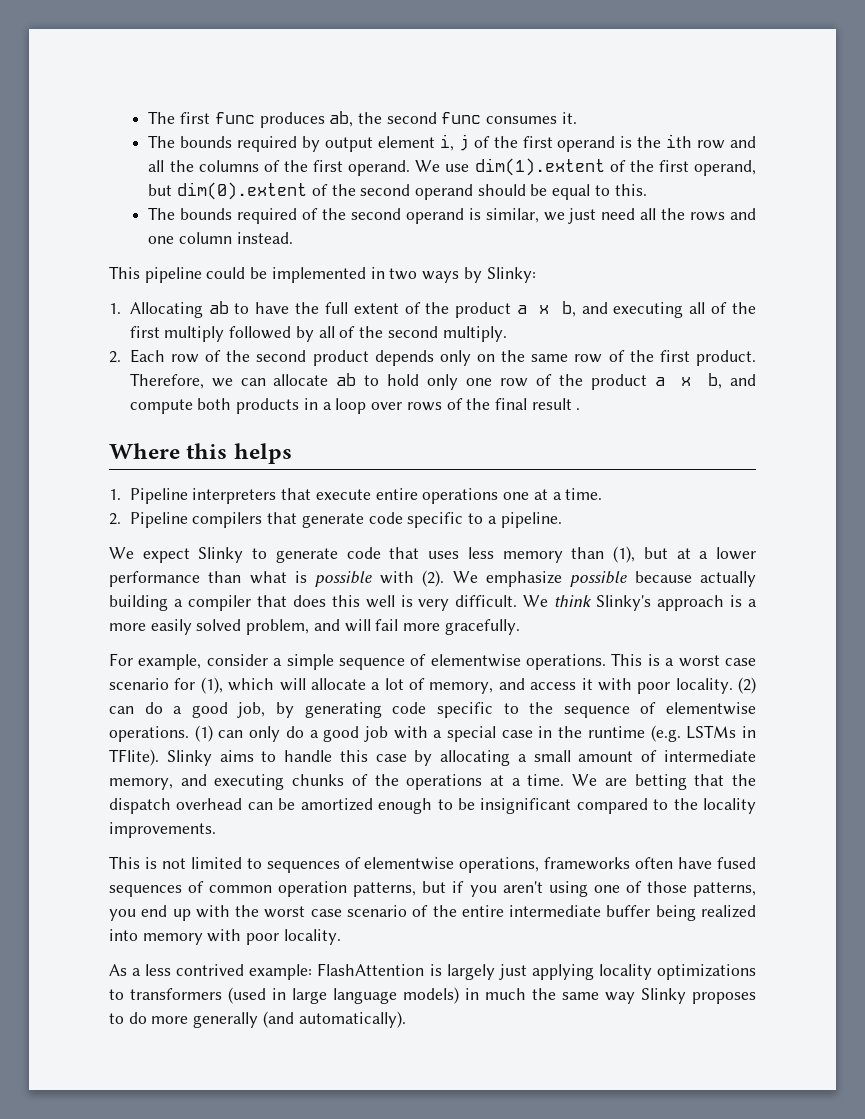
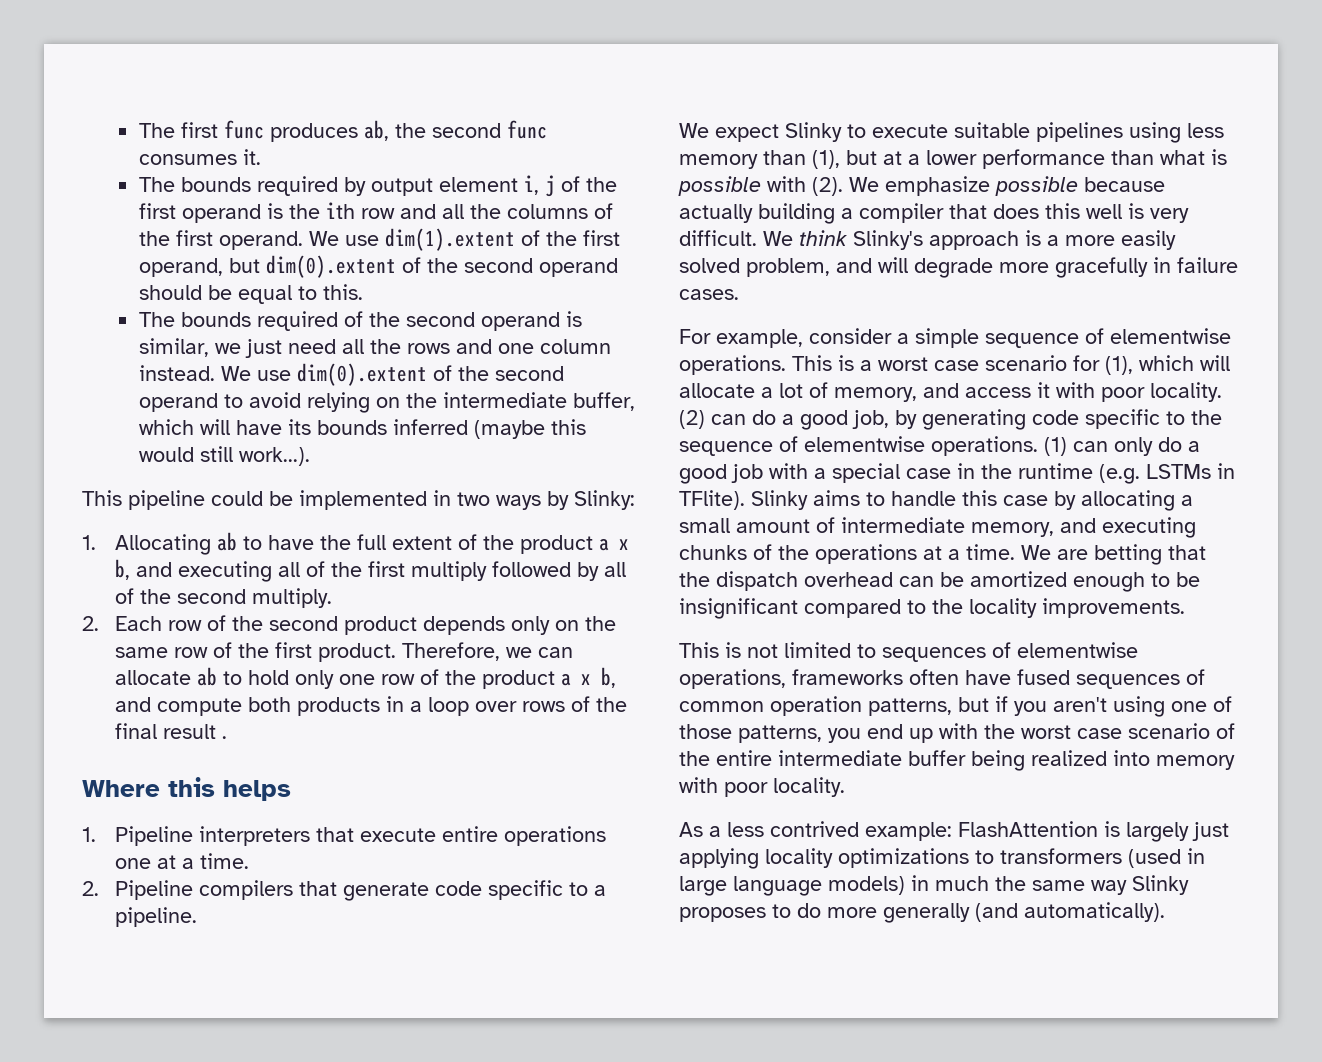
(293, 238) none -> [221,363,565,386] [139,392,636,413] [139,419,587,439] [139,446,311,466] We use dim(0).extent of the second operand to avoid relying on the intermediate buffer, which will have its bounds inferred (maybe this would still work...).
[275,547,460,563] generate code that uses -> [872,122,1181,143] execute suitable pipelines using
[375,619,520,635] fail more gracefully. -> [914,257,1238,278] [679,289,739,300] degrade more gracefully in failure cases.

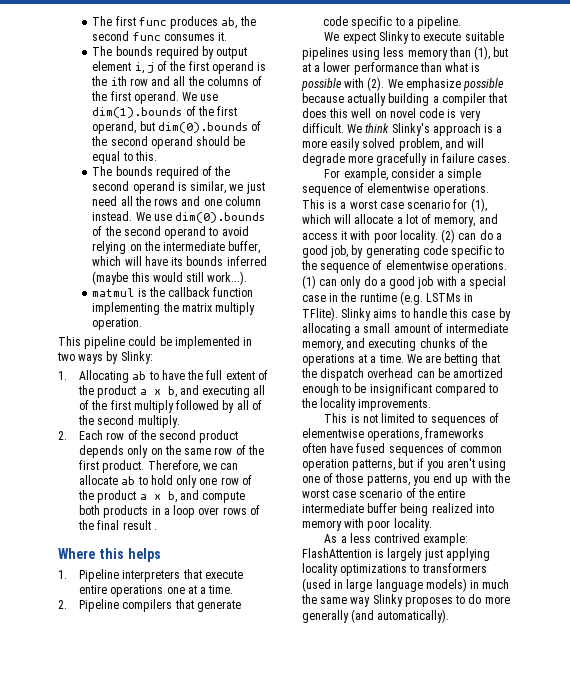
[385,228,516,251] dim(1).extent -> [92,107,183,118] dim(1).bounds
[266,255,397,278] dim(0).extent -> [157,122,248,133] dim(0).bounds
[297,363,428,386] dim(0).extent -> [175,212,266,223] dim(0).bounds
(311, 456) none -> [92,287,254,297] [92,302,256,315] [92,318,143,330] // matmul is the callback function implementing the matrix multiply operation.
(1122, 211) none -> [374,108,445,118] on novel code

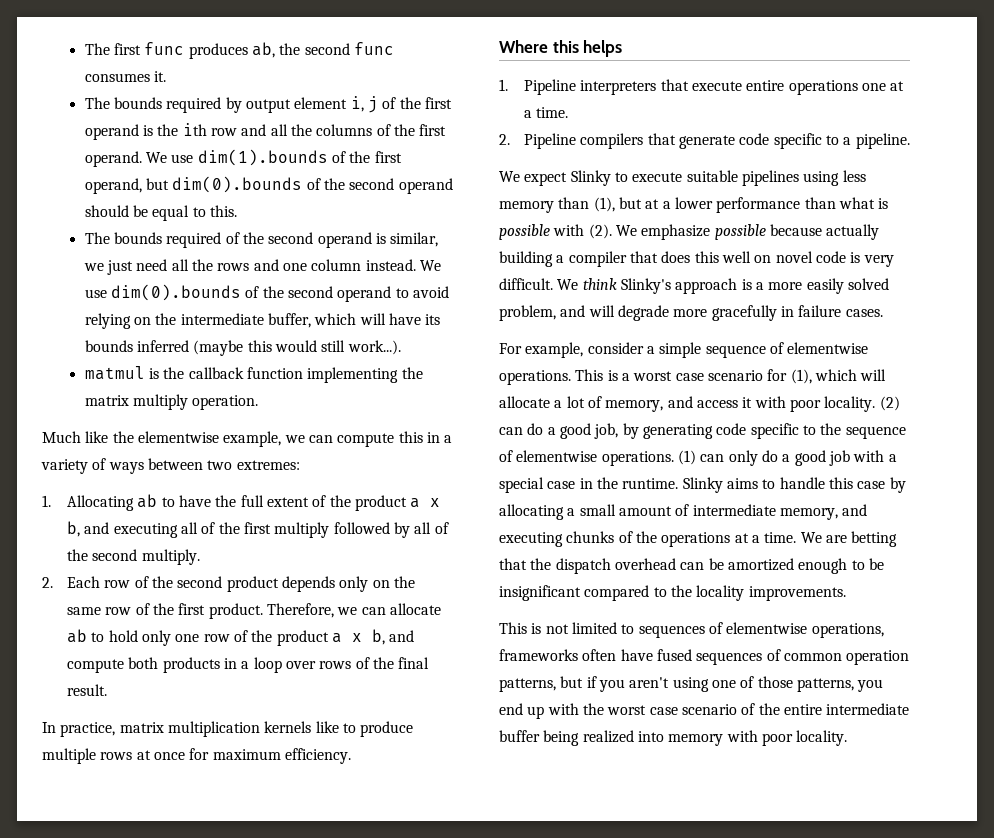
[58,336,253,349] [57,351,153,364] This pipeline could be implemented in two ways by Slinky: -> [42,431,453,447] [41,458,300,474] Much like the elementwise example, we can compute this in a variety of ways between two extremes:
[122,520,157,530] result . -> [67,684,108,696] [42,721,414,737] [42,748,351,764] result. // In practice, matrix multiplication kernels like to produce multiple rows at once for maximum efficiency.
[359,291,474,305] [302,307,338,321] runtime (e.g. LSTMs in TFlite). -> [622,478,679,489] runtime.
[324,533,469,546] [302,548,490,561] [302,563,487,576] [302,578,510,592] [301,594,510,607] [302,609,450,623] // As a less contrived example: FlashAttention is largely just applying locality optimizations to transformers (used in large language models) in much the same way Slinky proposes to do more generally (and automatically). -> (848, 738) none

